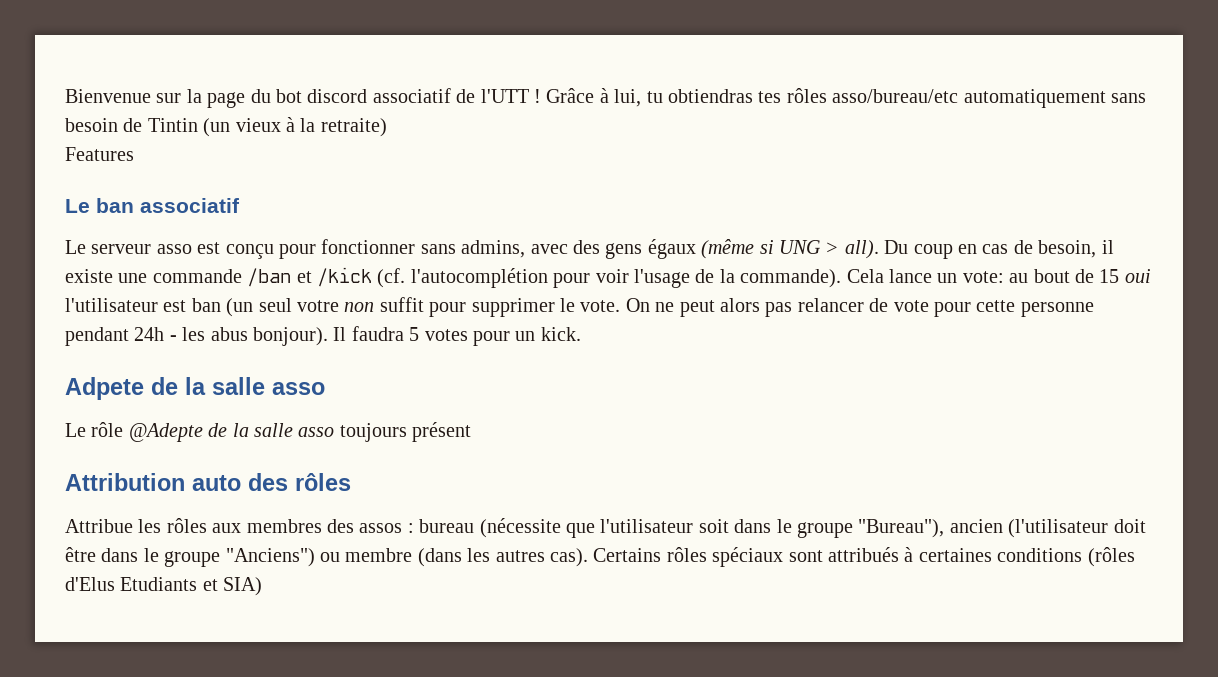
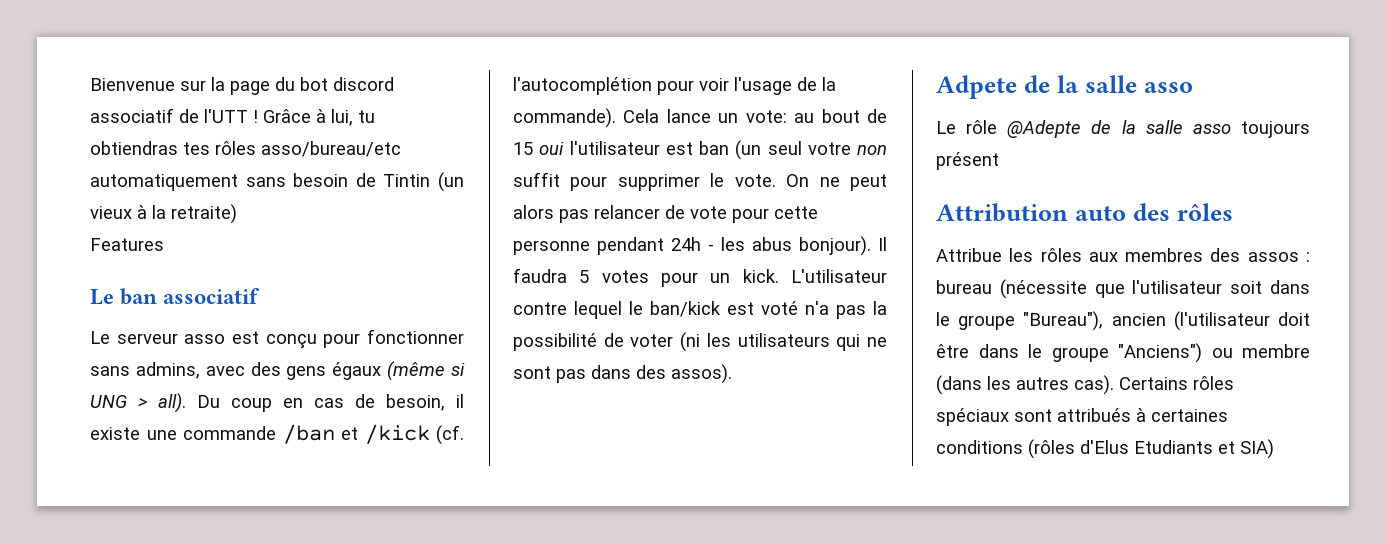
(581, 334) none -> [791,269,887,283] [513,301,887,319] [513,332,887,352] [513,364,732,384] L'utilisateur contre lequel le ban/kick est voté n'a pas la possibilité de voter (ni les utilisateurs qui ne sont pas dans des assos).

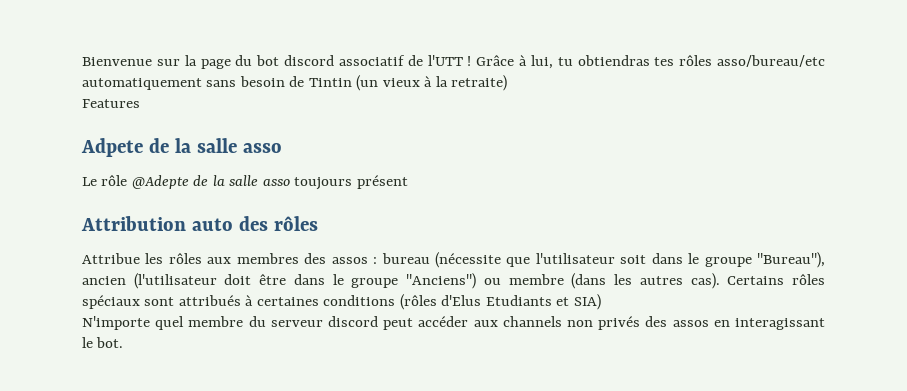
[90,288,261,305] [90,329,464,349] [90,361,465,381] [90,393,464,413] [90,424,464,445] [513,77,836,95] [513,108,887,128] [513,140,887,160] [513,172,887,191] [513,205,818,223] [513,236,887,256] [513,268,887,287] [513,301,887,319] [513,332,887,352] [513,364,732,384] // Le ban associatif // Le serveur asso est conçu pour fonctionner sans admins, avec des gens égaux (même si UNG > all). Du coup en cas de besoin, il existe une commande /ban et /kick (cf. l'autocomplétion pour voir l'usage de la commande). Cela lance un vote: au bout de 15 oui l'utilisateur est ban (un seul votre non suffit pour supprimer le vote. On ne peut alors pas relancer de vote pour cette personne pendant 24h - les abus bonjour). Il faudra 5 votes pour un kick. L'utilisateur contre lequel le ban/kick est voté n'a pas la possibilité de voter (ni les utilisateurs qui ne sont pas dans des assos). -> (140, 103) none
(1274, 449) none -> [82,316,826,330] [82,337,124,348] // N'importe quel membre du serveur discord peut accéder aux channels non privés des assos en interagissant le bot.

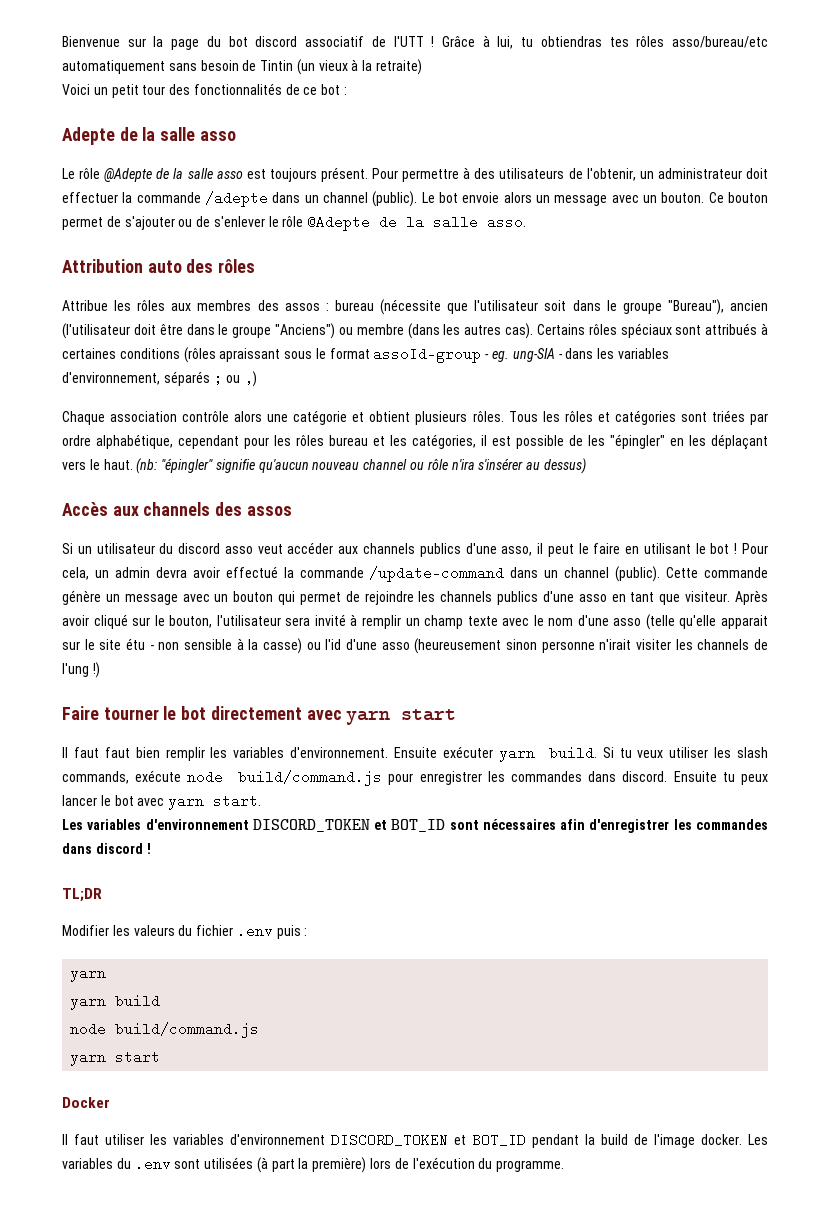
[82,99,140,108] [81,138,143,157] Features // Adpete -> [62,83,348,98] [62,127,115,145] Voici un petit tour des fonctionnalités de ce bot : // Adepte
[294,175,408,190] toujours présent -> [246,167,768,182] [62,191,769,207] [62,215,527,231] est toujours présent. Pour permettre à des utilisateurs de l'obtenir, un administrateur doit effectuer la commande /adepte dans un channel (public). Le bot envoie alors un message avec un bouton. Ce bouton permet de s'ajouter ou de s'enlever le rôle @Adepte de la salle asso.
[441,294,601,310] [82,316,826,330] [82,337,124,348] d'Elus Etudiants et SIA) // N'importe quel membre du serveur discord peut accéder aux channels non privés des assos en interagissant le bot. -> [219,347,669,363] [62,371,258,387] [62,410,768,425] [62,434,768,450] [62,458,586,474] [62,502,292,516] [62,542,768,557] [62,566,769,582] [62,590,769,605] [62,614,768,630] [62,638,768,654] [62,662,100,678] [62,706,457,725] [62,746,768,762] [62,770,768,786] [62,794,262,810] [62,819,768,833] [62,843,151,854] [62,888,102,902] [62,924,308,939] [70,966,107,982] [70,994,161,1010] [70,1022,260,1038] [70,1050,161,1066] [62,1097,110,1108] [62,1133,768,1148] [62,1157,565,1173] apraissant sous le format assoId-group - eg. ung-SIA - dans les variables d'environnement, séparés ; ou ,) // Chaque association contrôle alors une catégorie et obtient plusieurs rôles. Tous les rôles et catégories sont triées par ordre alphabétique, cependant pour les rôles bureau et les catégories, il est possible de les "épingler" en les déplaçant vers le haut. (nb: "épingler" signifie qu'aucun nouveau channel ou rôle n'ira s'insérer au dessus) // Accès aux channels des assos // Si un utilisateur du discord asso veut accéder aux channels publics d'une asso, il peut le faire en utilisant le bot ! Pour cela, un admin devra avoir effectué la commande /update-command dans un channel (public). Cette commande génère un message avec un bouton qui permet de rejoindre les channels publics d'une asso en tant que visiteur. Après avoir cliqué sur le bouton, l'utilisateur sera invité à remplir un champ texte avec le nom d'une asso (telle qu'elle apparait sur le site étu - non sensible à la casse) ou l'id d'une asso (heureusement sinon personne n'irait visiter les channels de l'ung !) // Faire tourner le bot directement avec yarn start // Il faut faut bien remplir les variables d'environnement. Ensuite exécuter yarn build. Si tu veux utiliser les slash commands, exécute node build/command.js pour enregistrer les commandes dans discord. Ensuite tu peux lancer le bot avec yarn start. // Les variables d'environnement DISCORD_TOKEN et BOT_ID sont nécessaires afin d'enregistrer les commandes dans discord ! // TL;DR // Modifier les valeurs du fichier .env puis : // yarn // yarn build // node build/command.js // yarn start // Docker // Il faut utiliser les variables d'environnement DISCORD_TOKEN et BOT_ID pendant la build de l'image docker. Les variables du .env sont utilisées (à part la première) lors de l'exécution du programme.

